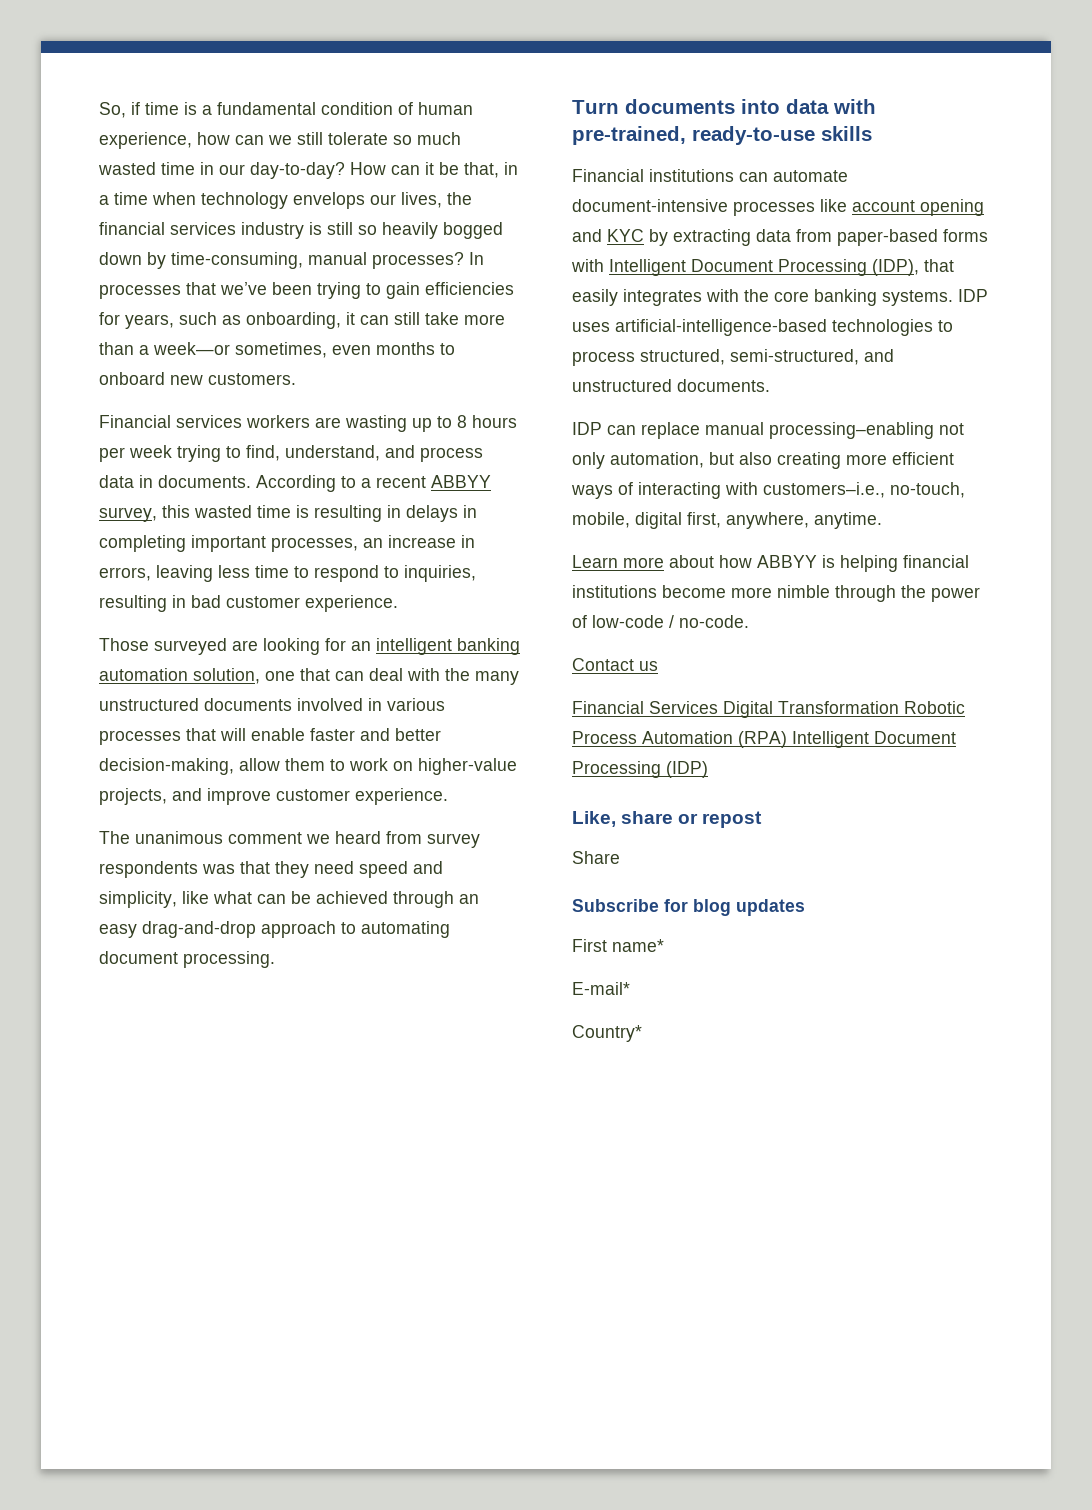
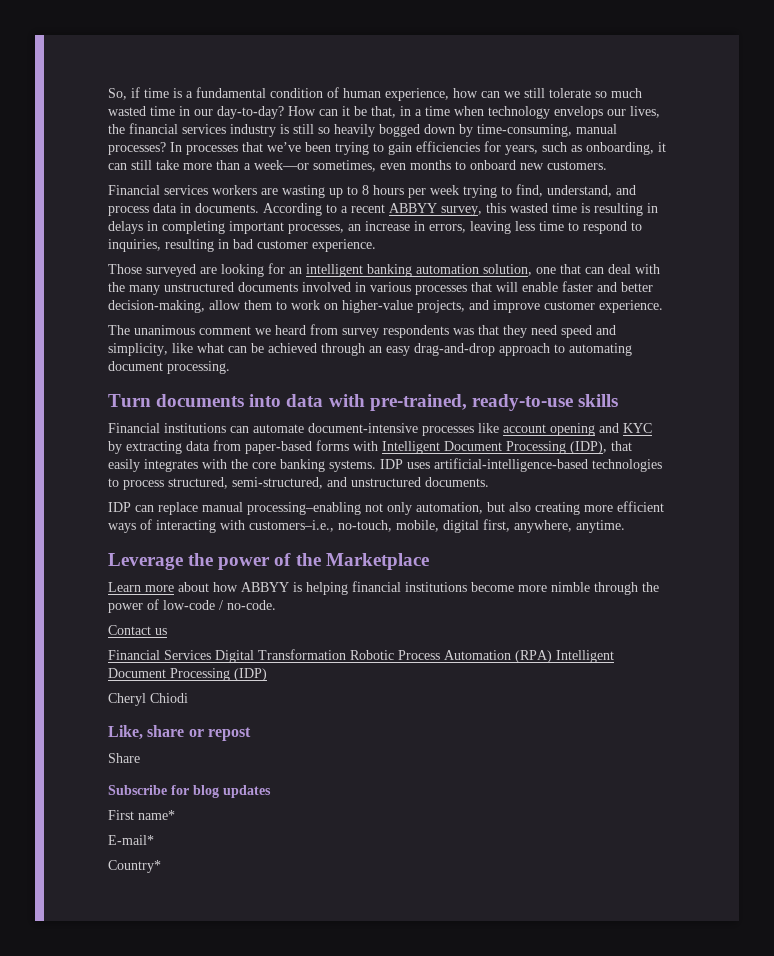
(882, 520) none -> [108,553,429,570] // Leverage the power of the Marketplace
(708, 769) none -> [108,693,188,706] // Cheryl Chiodi

